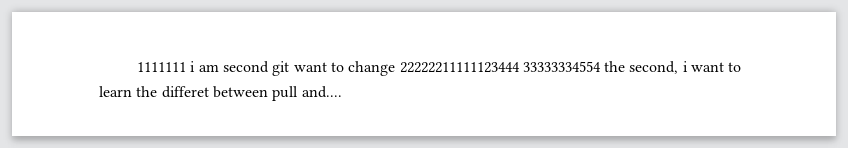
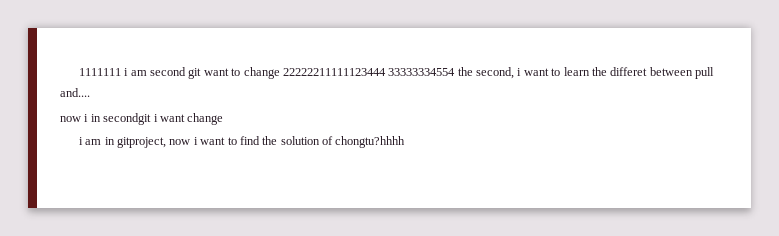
(342, 92) none -> [60,113,224,125] [78,136,406,148] // now i in secondgit i want change // i am in gitproject, now i want to find the solution of chongtu?hhhh

